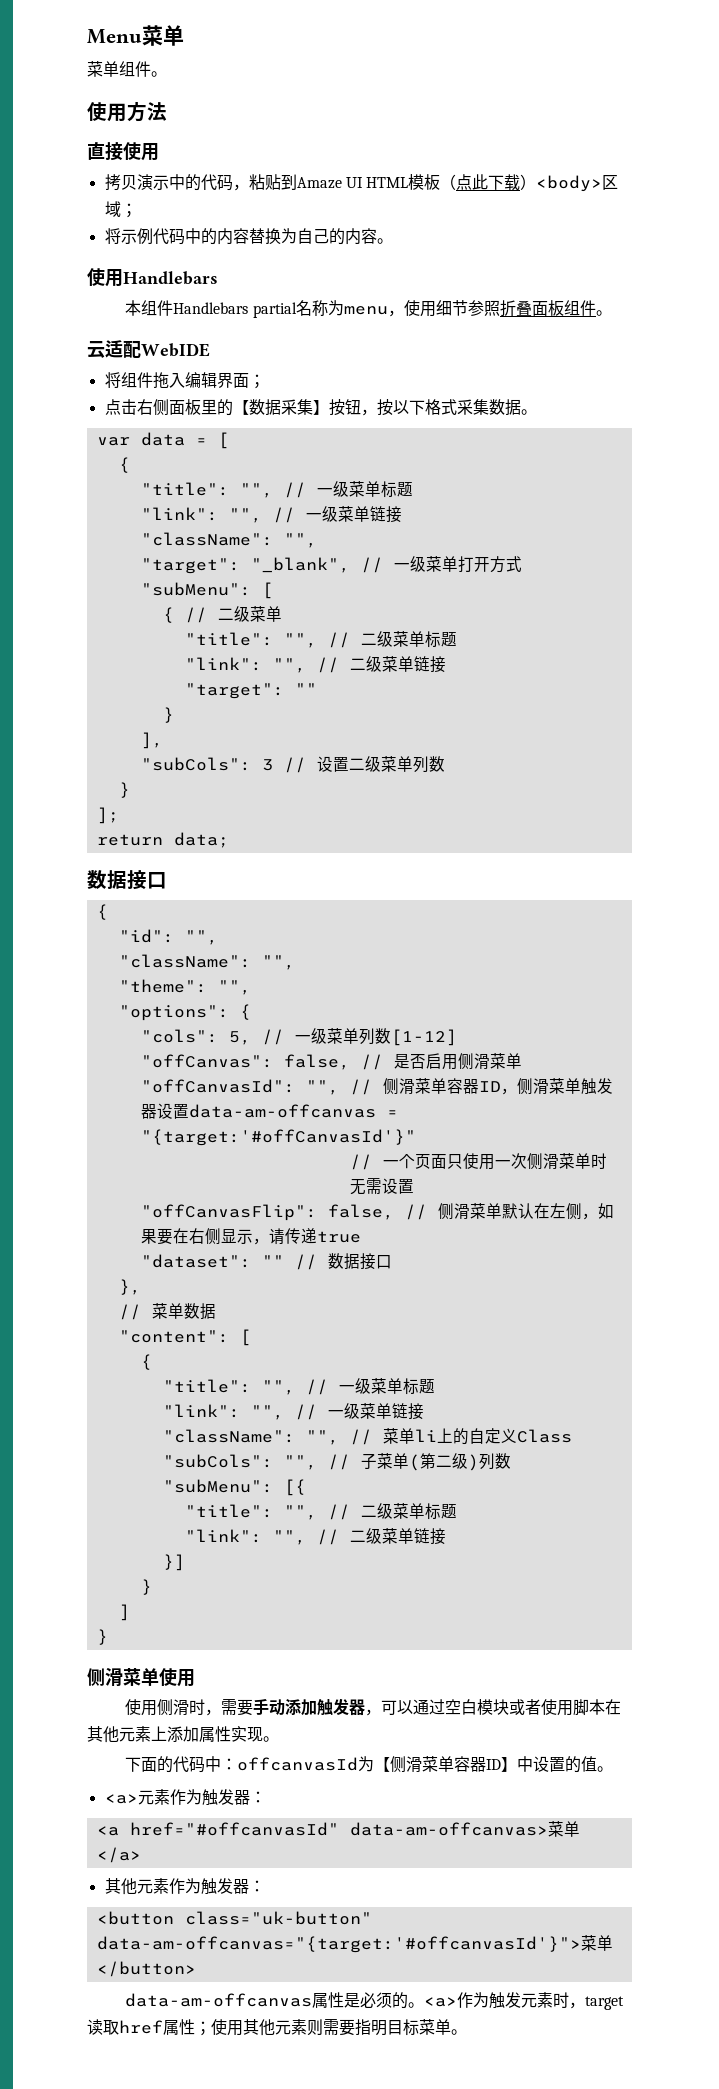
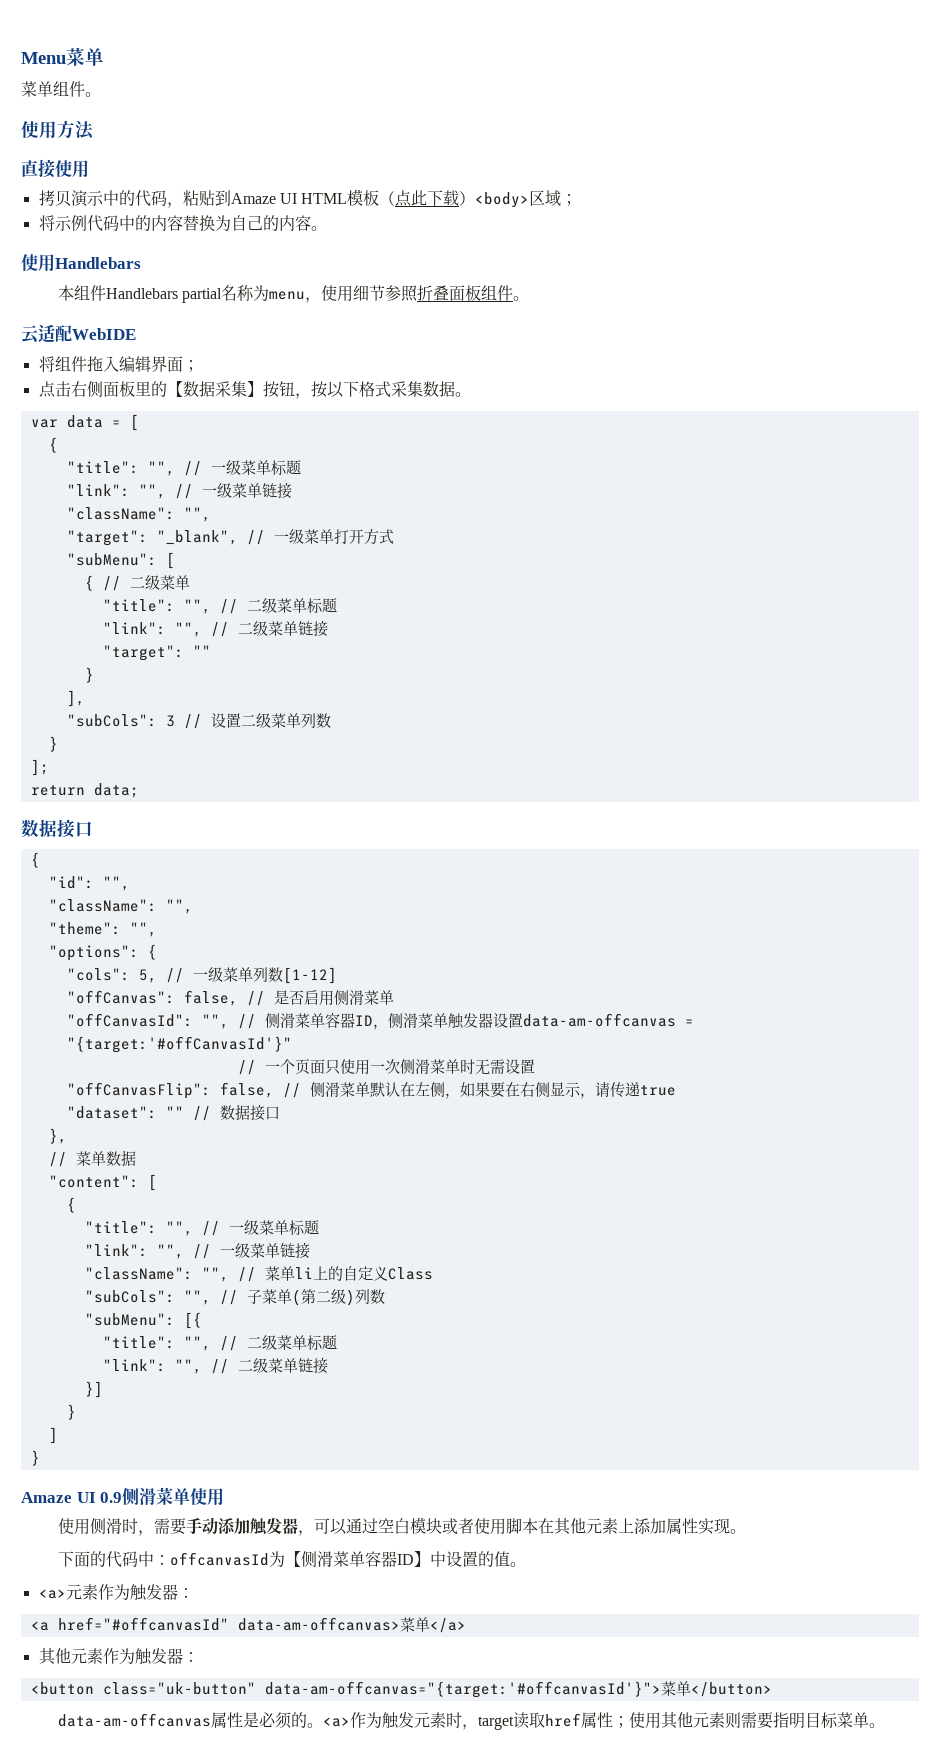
(108, 1637) none -> [21,1492,123,1503] Amaze UI 0.9

